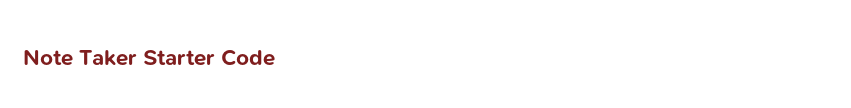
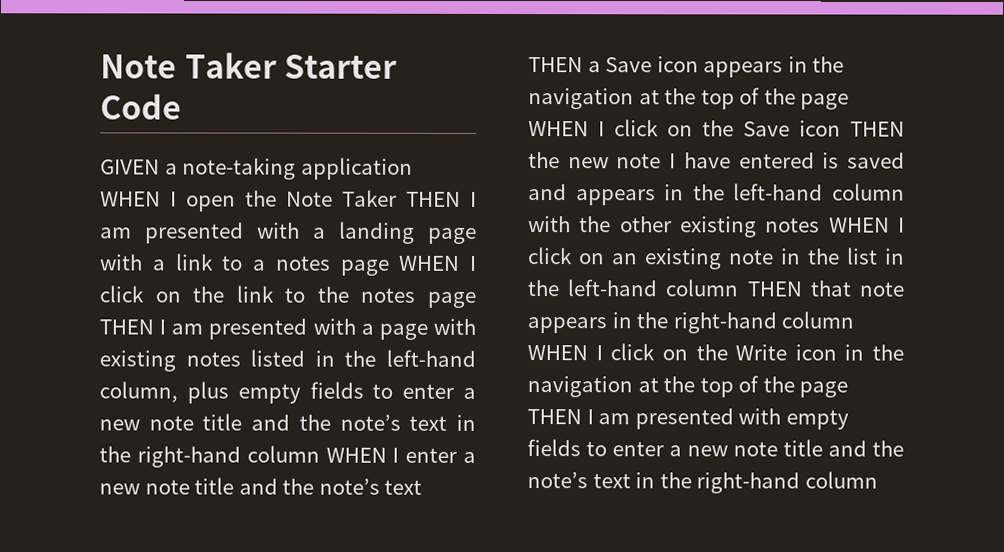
(276, 57) none -> [100,157,413,180] [100,189,477,212] [100,221,477,244] [100,253,477,276] [99,285,476,308] [99,318,477,340] [99,349,476,372] [99,381,476,404] [99,413,477,431] [99,445,476,468] [99,477,423,495] [528,56,845,78] [528,87,850,110] [528,119,905,137] [528,152,905,169] [528,183,905,206] [528,216,905,238] [528,247,905,270] [527,279,904,297] [527,311,855,334] [527,343,904,361] [527,375,849,398] [527,408,849,430] [527,439,904,457] [527,471,878,494] // GIVEN a note-taking application WHEN I open the Note Taker THEN I am presented with a landing page with a link to a notes page WHEN I click on the link to the notes page THEN I am presented with a page with existing notes listed in the left-hand column, plus empty fields to enter a new note title and the note’s text in the right-hand column WHEN I enter a new note title and the note’s text THEN a Save icon appears in the navigation at the top of the page WHEN I click on the Save icon THEN the new note I have entered is saved and appears in the left-hand column with the other existing notes WHEN I click on an existing note in the list in the left-hand column THEN that note appears in the right-hand column WHEN I click on the Write icon in the navigation at the top of the page THEN I am presented with empty fields to enter a new note title and the note’s text in the right-hand column

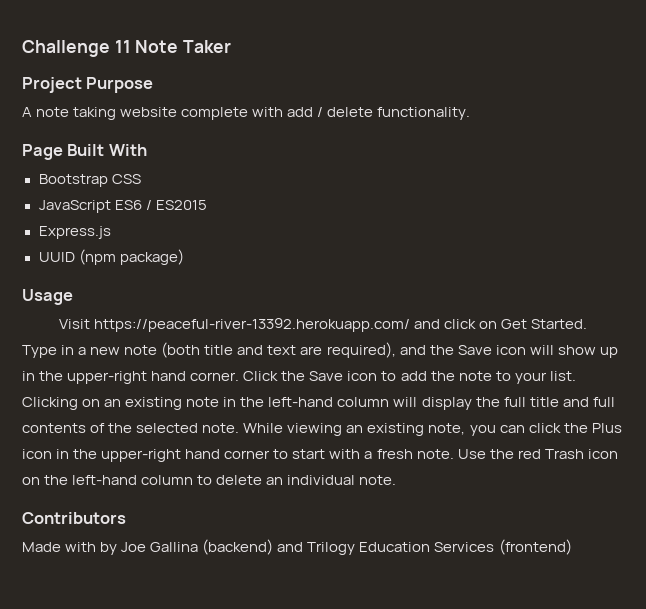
[100,52,398,79] [100,93,182,120] [100,157,413,180] [100,189,477,212] [100,221,477,244] [100,253,477,276] [99,285,476,308] [99,318,477,340] [99,349,476,372] [99,381,476,404] [99,413,477,431] [99,445,476,468] [99,477,423,495] [528,56,845,78] [528,87,850,110] [528,119,905,137] [528,152,905,169] [528,183,905,206] [528,216,905,238] [528,247,573,265] Note Taker Starter Code // GIVEN a note-taking application WHEN I open the Note Taker THEN I am presented with a landing page with a link to a notes page WHEN I click on the link to the notes page THEN I am presented with a page with existing notes listed in the left-hand column, plus empty fields to enter a new note title and the note’s text in the right-hand column WHEN I enter a new note title and the note’s text THEN a Save icon appears in the navigation at the top of the page WHEN I click on the Save icon THEN the new note I have entered is saved and appears in the left-hand column with the other existing notes WHEN I click -> [22,40,232,57] [22,77,154,93] [22,107,471,120] [22,144,147,160] [38,174,141,187] [38,200,207,213] [38,226,111,239] [38,249,184,265] [22,289,73,305] [58,318,588,332] [22,342,618,358] [22,371,576,384] [22,397,78,410] Challenge 11 Note Taker // Project Purpose // A note taking website complete with add / delete functionality. // Page Built With // Bootstrap CSS // JavaScript ES6 / ES2015 // Express.js // UUID (npm package) // Usage // Visit https://peaceful-river-13392.herokuapp.com/ and click on Get Started. Type in a new note (both title and text are required), and the Save icon will show up in the upper-right hand corner. Click the Save icon to add the note to your list. Clicking
[847,247,905,265] [527,279,904,297] [527,311,855,334] [527,343,904,361] [527,375,849,398] [527,408,849,430] [527,439,904,457] [527,471,878,494] list in the left-hand column THEN that note appears in the right-hand column WHEN I click on the Write icon in the navigation at the top of the page THEN I am presented with empty fields to enter a new note title and the note’s text in the right-hand column -> [268,397,615,410] [22,423,622,436] [22,449,618,462] [22,475,397,485] [22,512,126,524] [22,539,572,555] left-hand column will display the full title and full contents of the selected note. While viewing an existing note, you can click the Plus icon in the upper-right hand corner to start with a fresh note. Use the red Trash icon on the left-hand column to delete an individual note. // Contributors // Made with by Joe Gallina (backend) and Trilogy Education Services (frontend)

